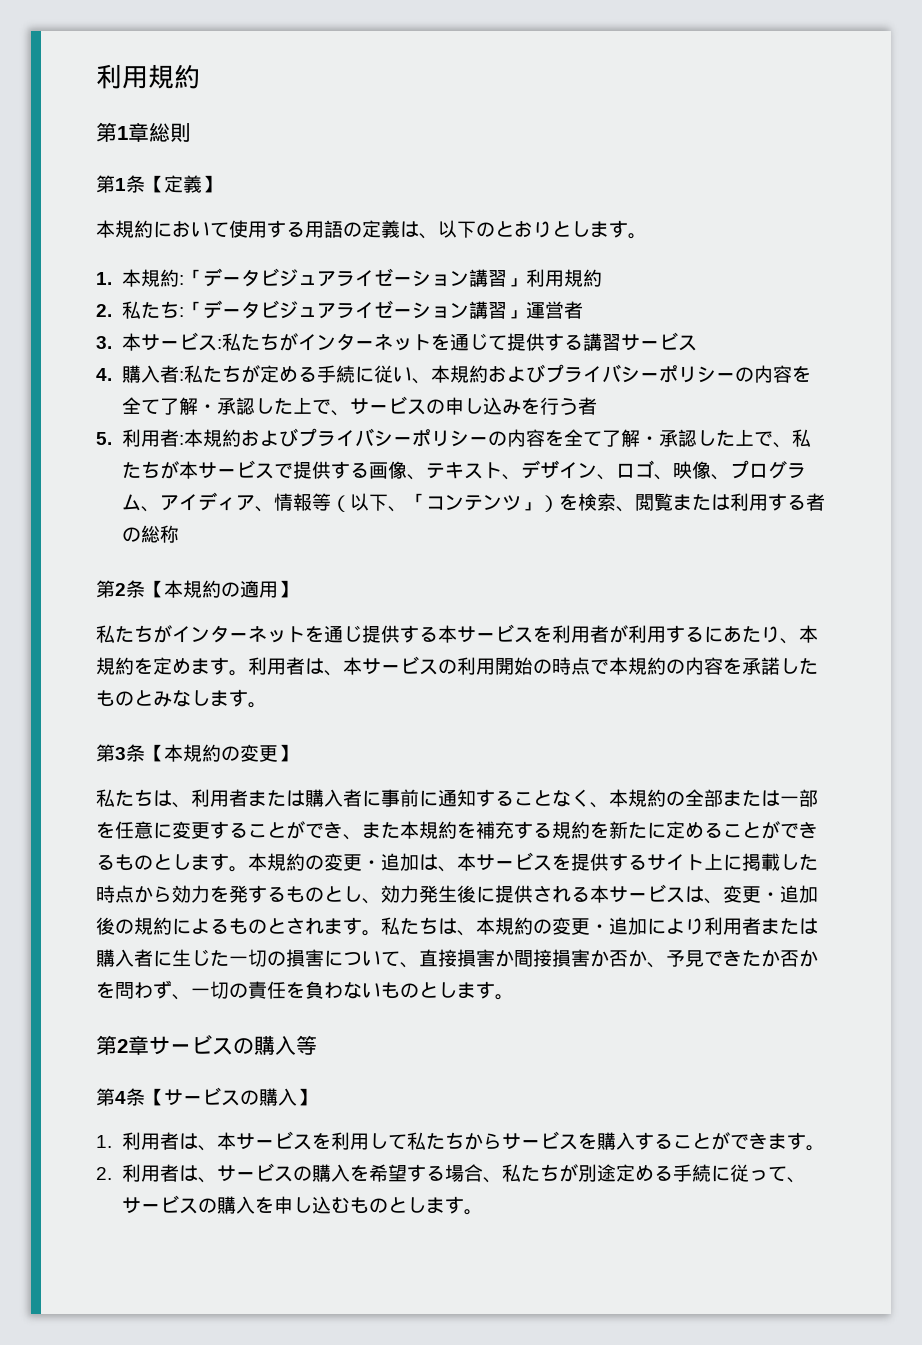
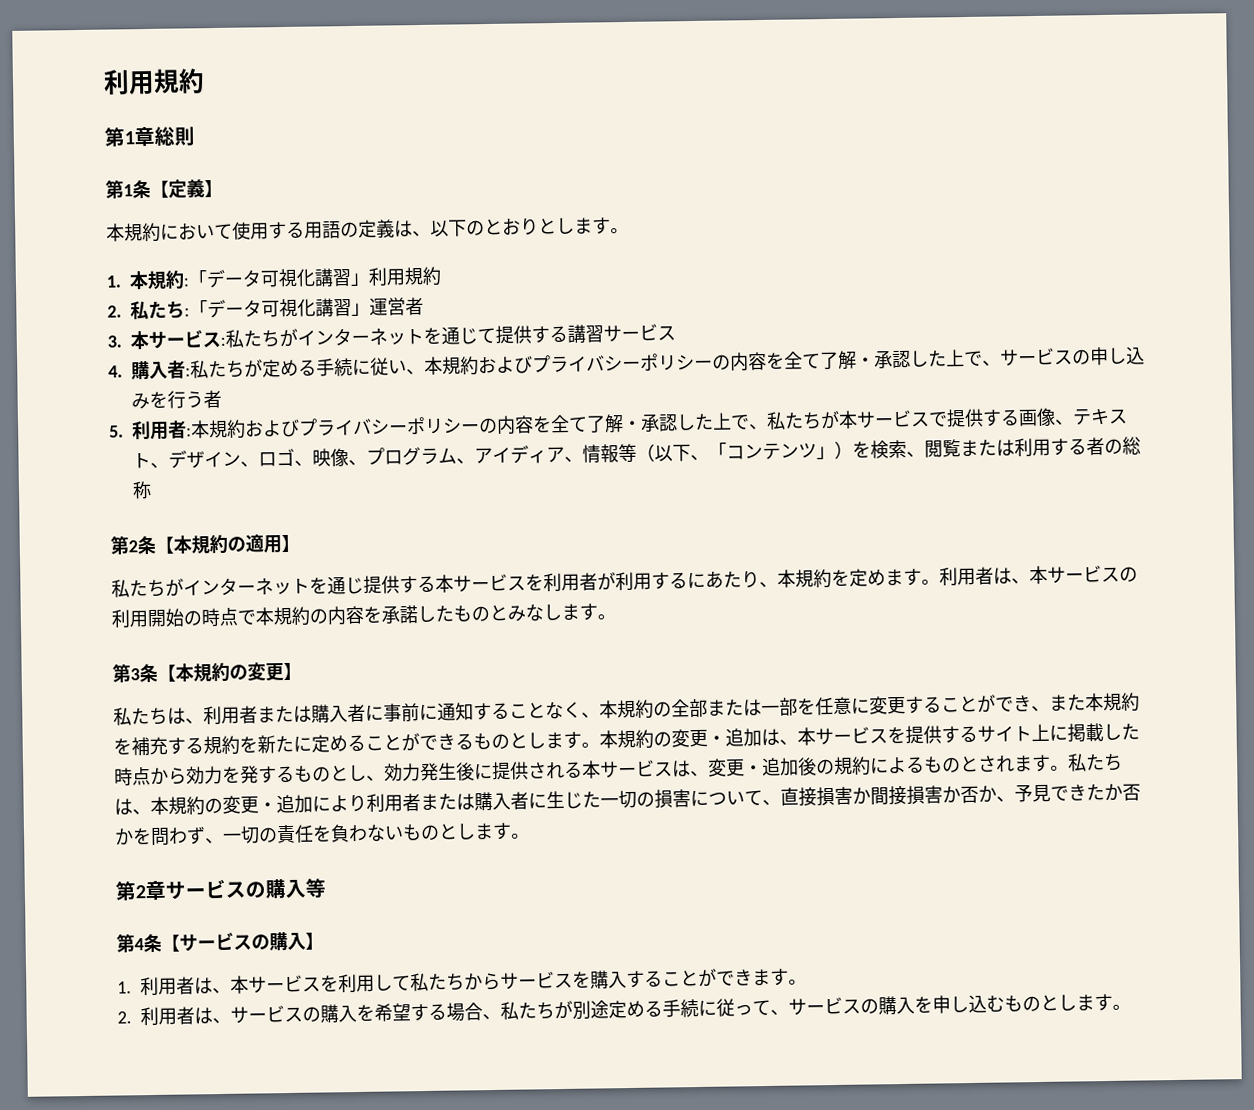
[259,268,469,287] ビジュアライゼーション -> [260,268,316,288] 可視化
[259,300,469,319] ビジュアライゼーション -> [261,298,316,318] 可視化

